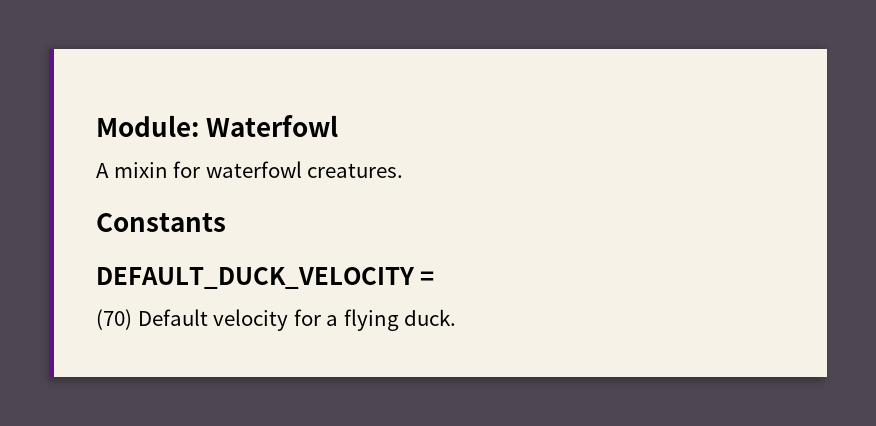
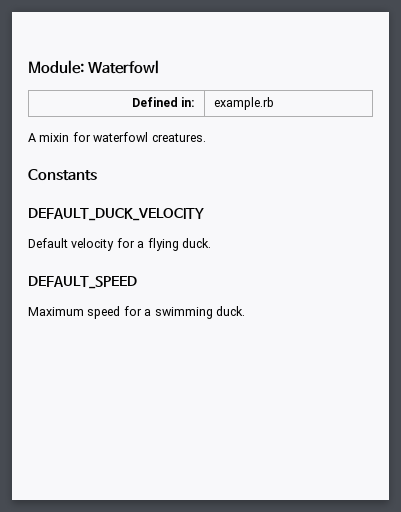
(339, 126) none -> [131,97,196,107] [213,97,274,110] // Defined in: | example.rb
[420,271,435,285] [96,309,132,330] = // (70) -> (204, 214) //
(457, 317) none -> [28,276,137,289] [28,306,245,319] // DEFAULT_SPEED // Maximum speed for a swimming duck.

